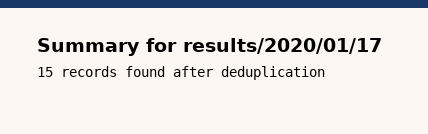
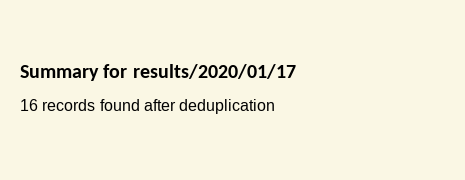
[37,67,53,77] 15 -> [20,99,38,111] 16

